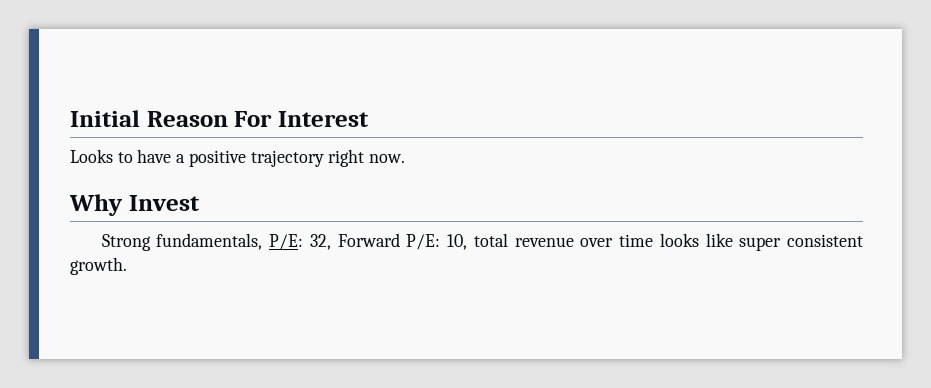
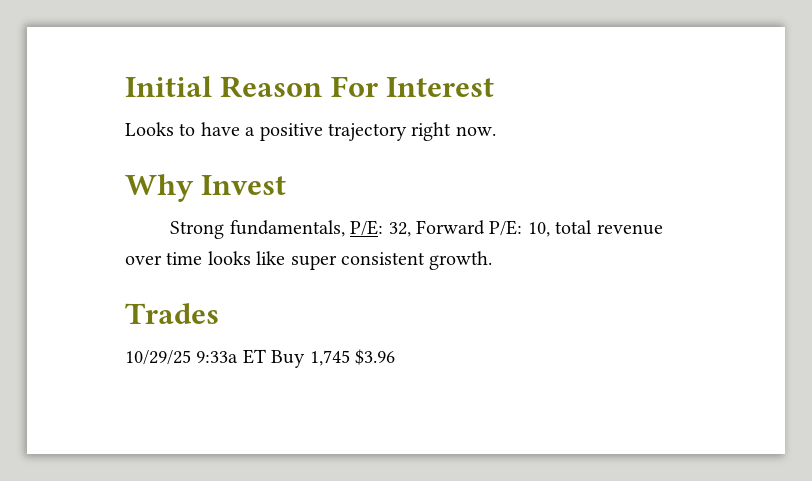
(127, 266) none -> [125,303,219,324] [125,349,395,368] // Trades // 10/29/25 9:33a ET Buy 1,745 $3.96

